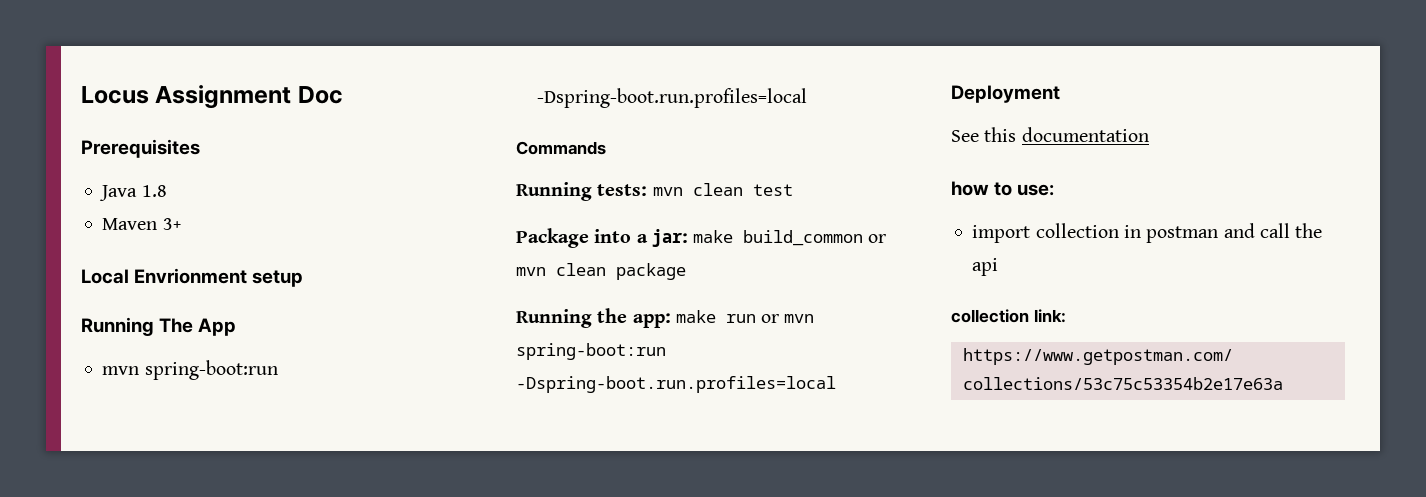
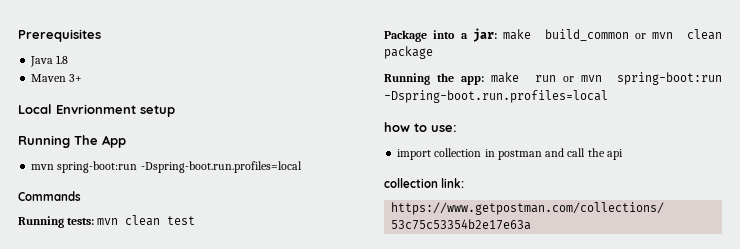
[81,85,343,109] Locus Assignment Doc // -> (18, 35) none
[951,85,1060,103] [951,127,1149,142] // Deployment // See this documentation -> (608, 96) none

